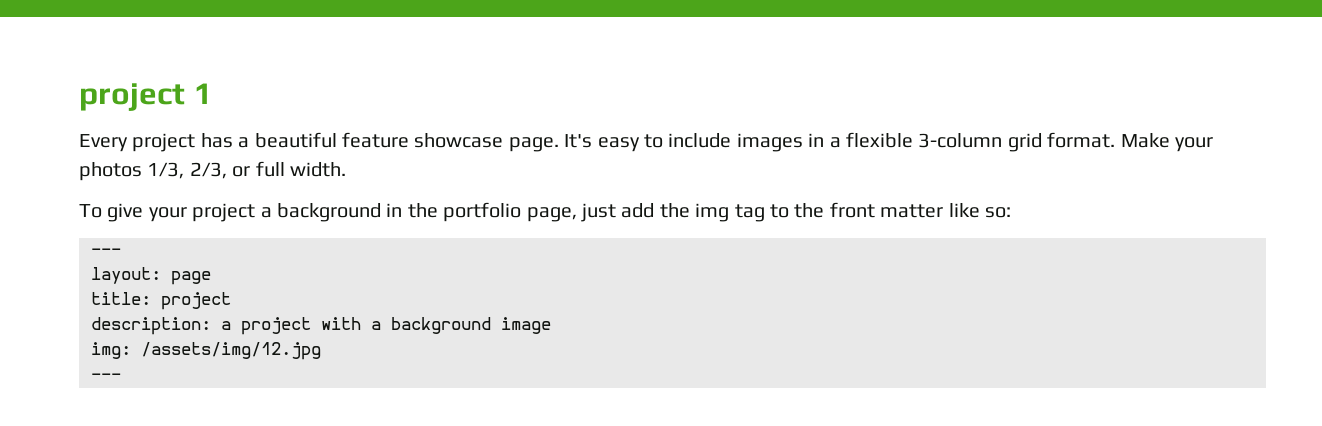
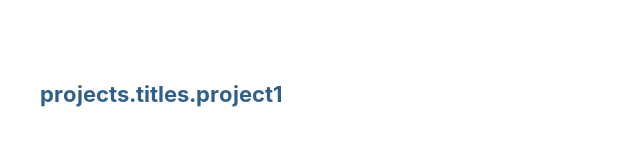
[79,83,212,111] [79,132,1213,152] [79,161,346,181] [79,202,1011,222] [91,248,121,255] [91,267,211,285] [91,292,231,310] [91,317,551,335] [91,342,321,360] [91,373,121,380] project 1 // Every project has a beautiful feature showcase page. It's easy to include images in a flexible 3-column grid format. Make your photos 1/3, 2/3, or full width. // To give your project a background in the portfolio page, just add the img tag to the front matter like so: // --- // layout: page // title: project // description: a project with a background image // img: /assets/img/12.jpg // --- -> [40,85,282,107] projects.titles.project1

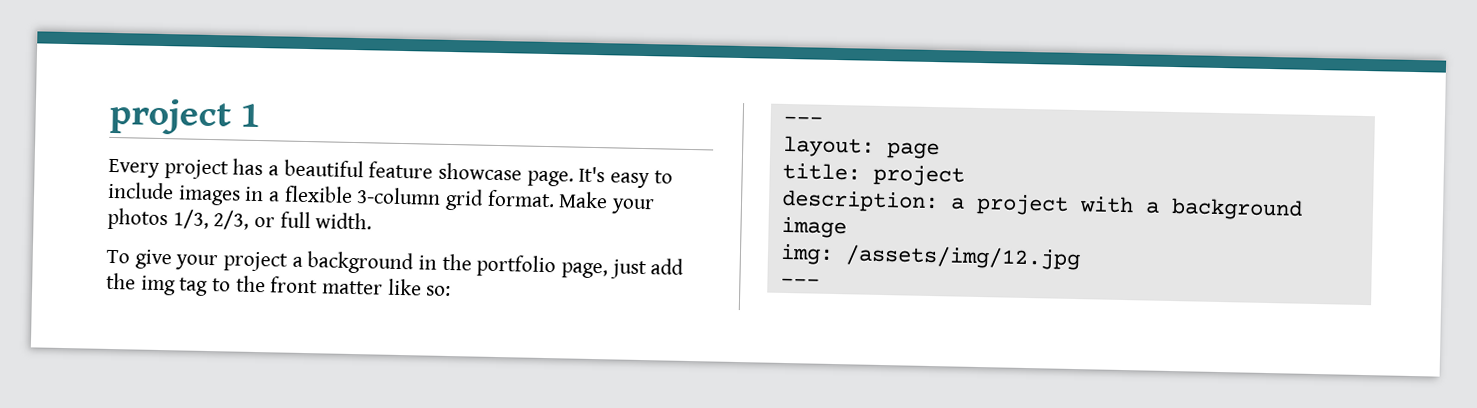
[40,85,282,107] projects.titles.project1 -> [109,97,262,136] [108,158,673,189] [107,181,656,215] [107,207,373,231] [106,249,685,280] [106,272,452,297] [782,115,823,125] [782,135,940,160] [781,162,965,187] [780,189,1303,221] [780,216,847,239] [779,243,1081,271] [779,277,820,287] project 1 // Every project has a beautiful feature showcase page. It's easy to include images in a flexible 3-column grid format. Make your photos 1/3, 2/3, or full width. // To give your project a background in the portfolio page, just add the img tag to the front matter like so: // --- // layout: page // title: project // description: a project with a background image // img: /assets/img/12.jpg // ---

